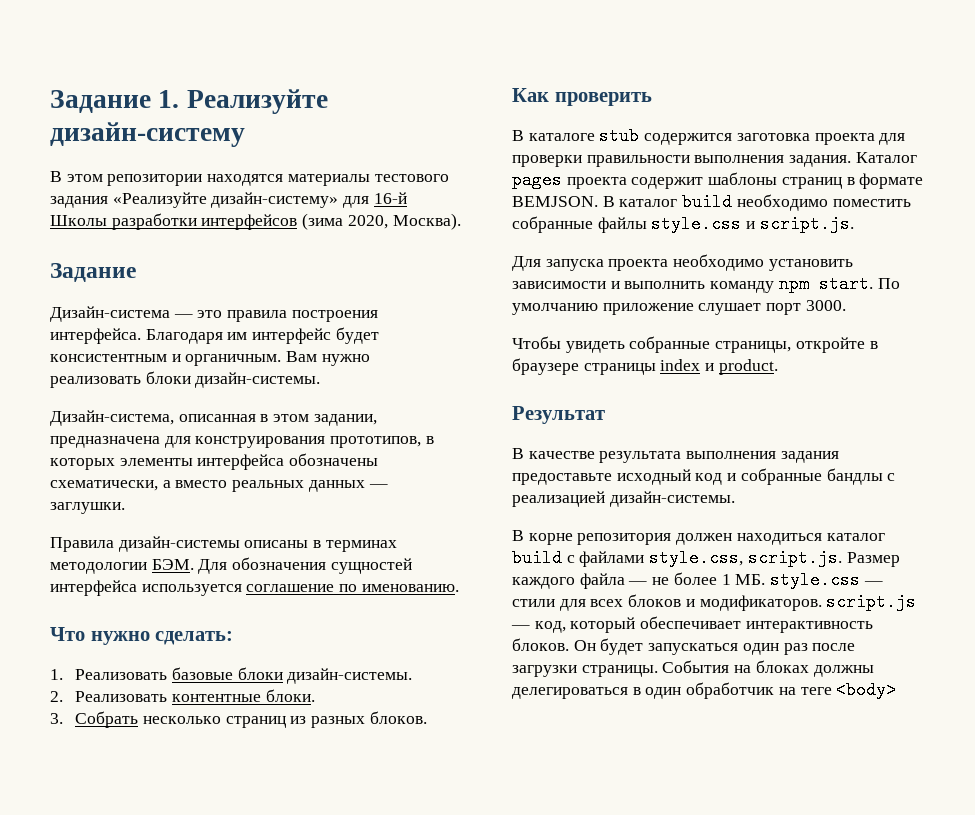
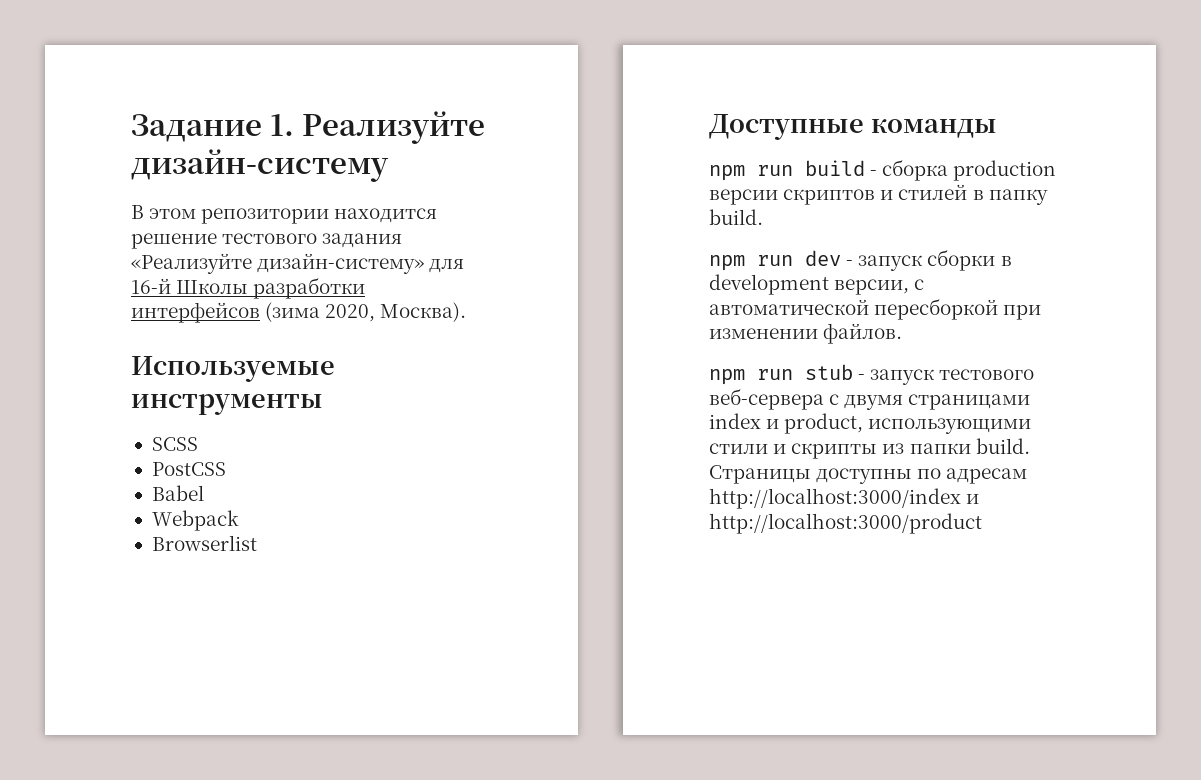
[207,174,370,186] находятся материалы -> [334,208,438,223] [131,233,217,249] находится решение
[50,263,136,282] [50,306,378,322] [50,327,379,344] [50,351,370,366] [50,371,321,388] [50,410,377,426] [50,436,434,448] [50,453,379,470] [50,480,388,492] [50,502,125,514] [50,536,397,552] [50,557,412,574] [50,580,459,596] [50,627,234,645] [50,667,413,684] [50,689,315,702] [50,711,427,728] [512,88,652,106] [512,127,906,145] [512,152,917,167] [512,171,924,189] [512,193,911,211] [512,215,854,233] [512,254,853,271] [512,275,900,293] [512,300,846,315] [512,336,878,353] [512,358,778,375] [512,406,605,424] [512,448,839,463] [512,468,896,485] [512,491,735,507] [512,530,885,545] [512,549,900,567] [512,571,883,589] [512,593,917,611] [511,616,873,633] [512,638,856,655] [512,660,874,677] [512,681,897,699] Задание // Дизайн-система — это правила построения интерфейса. Благодаря им интерфейс будет консистентным и органичным. Вам нужно реализовать блоки дизайн-системы. // Дизайн-система, описанная в этом задании, предназначена для конструирования прототипов, в которых элементы интерфейса обозначены схематически, а вместо реальных данных — заглушки. // Правила дизайн-системы описаны в терминах методологии БЭМ. Для обозначения сущностей интерфейса используется соглашение по именованию. // Что нужно сделать: // 1. Реализовать базовые блоки дизайн-системы. // 2. Реализовать контентные блоки. // 3. Cобрать несколько страниц из разных блоков. // Как проверить // В каталоге stub содержится заготовка проекта для проверки правильности выполнения задания. Каталог pages проекта содержит шаблоны страниц в формате BEMJSON. В каталог build необходимо поместить собранные файлы style.css и script.js. // Для запуска проекта необходимо установить зависимости и выполнить команду npm start. По умолчанию приложение слушает порт 3000. // Чтобы увидеть собранные страницы, откройте в браузере страницы index и product. // Результат // В качестве результата выполнения задания предоставьте исходный код и собранные бандлы с реализацией дизайн-системы. // В корне репозитория должен находиться каталог build с файлами style.css, script.js. Размер каждого файла — не более 1 МБ. style.css — стили для всех блоков и модификаторов. script.js — код, который обеспечивает интерактивность блоков. Он будет запускаться один раз после загрузки страницы. События на блоках должны делегироваться в один обработчик на теге <body> -> [131,356,335,382] [131,394,323,415] [151,437,198,451] [151,462,226,476] [151,485,204,501] [151,510,239,531] [151,535,257,551] [709,114,997,140] [709,159,1057,181] [709,184,1048,205] [709,209,763,225] [709,249,1012,271] [709,274,925,295] [709,298,1042,320] [709,323,903,344] [709,364,1035,385] [709,388,1031,410] [709,413,1032,434] [709,438,1030,459] [709,465,1028,484] [709,488,980,509] [709,513,982,534] Используемые инструменты // SCSS // PostCSS // Babel // Webpack // Browserlist // Доступные команды // npm run build - сборка production версии скриптов и стилей в папку build. // npm run dev - запуск сборки в development версии, с автоматической пересборкой при изменении файлов. // npm run stub - запуск тестового веб-сервера с двумя страницами index и product, использующими стили и скрипты из папки build. Страницы доступны по адресам http://localhost:3000/index и http://localhost:3000/product

